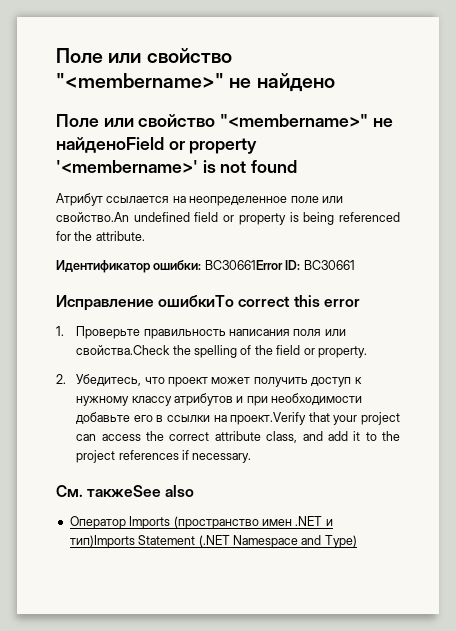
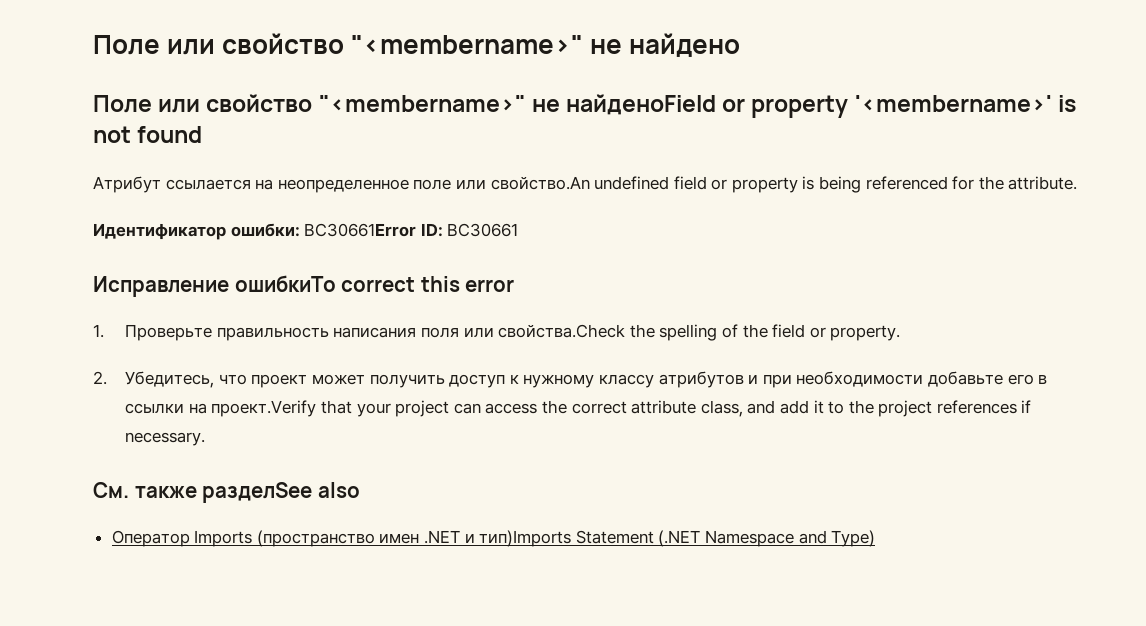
[87,485,162,497] такжеSee -> [134,482,313,503] также разделSee

